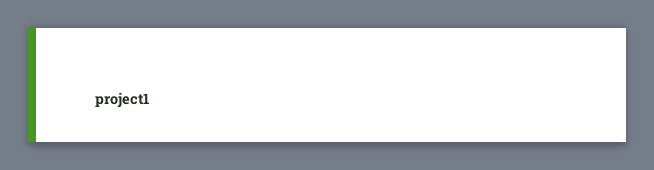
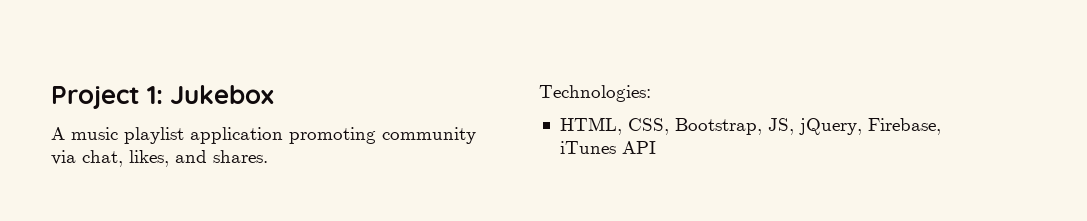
[95,92,149,108] project1 -> [51,85,275,109] [51,127,476,144] [51,150,268,167] [539,85,651,102] [559,117,941,135] [559,141,656,154] Project 1: Jukebox // A music playlist application promoting community via chat, likes, and shares. // Technologies: // HTML, CSS, Bootstrap, JS, jQuery, Firebase, iTunes API

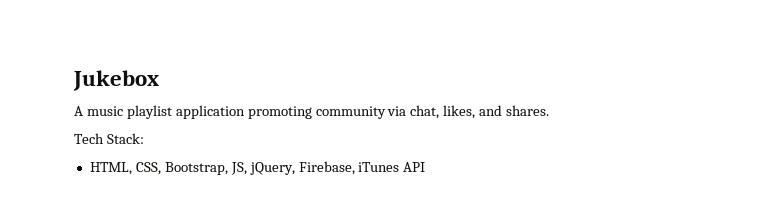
[51,86,164,109] Project 1: -> (73, 80) none
[539,85,651,102] Technologies: -> [74,133,144,144] Tech Stack:

